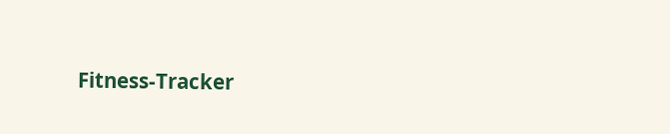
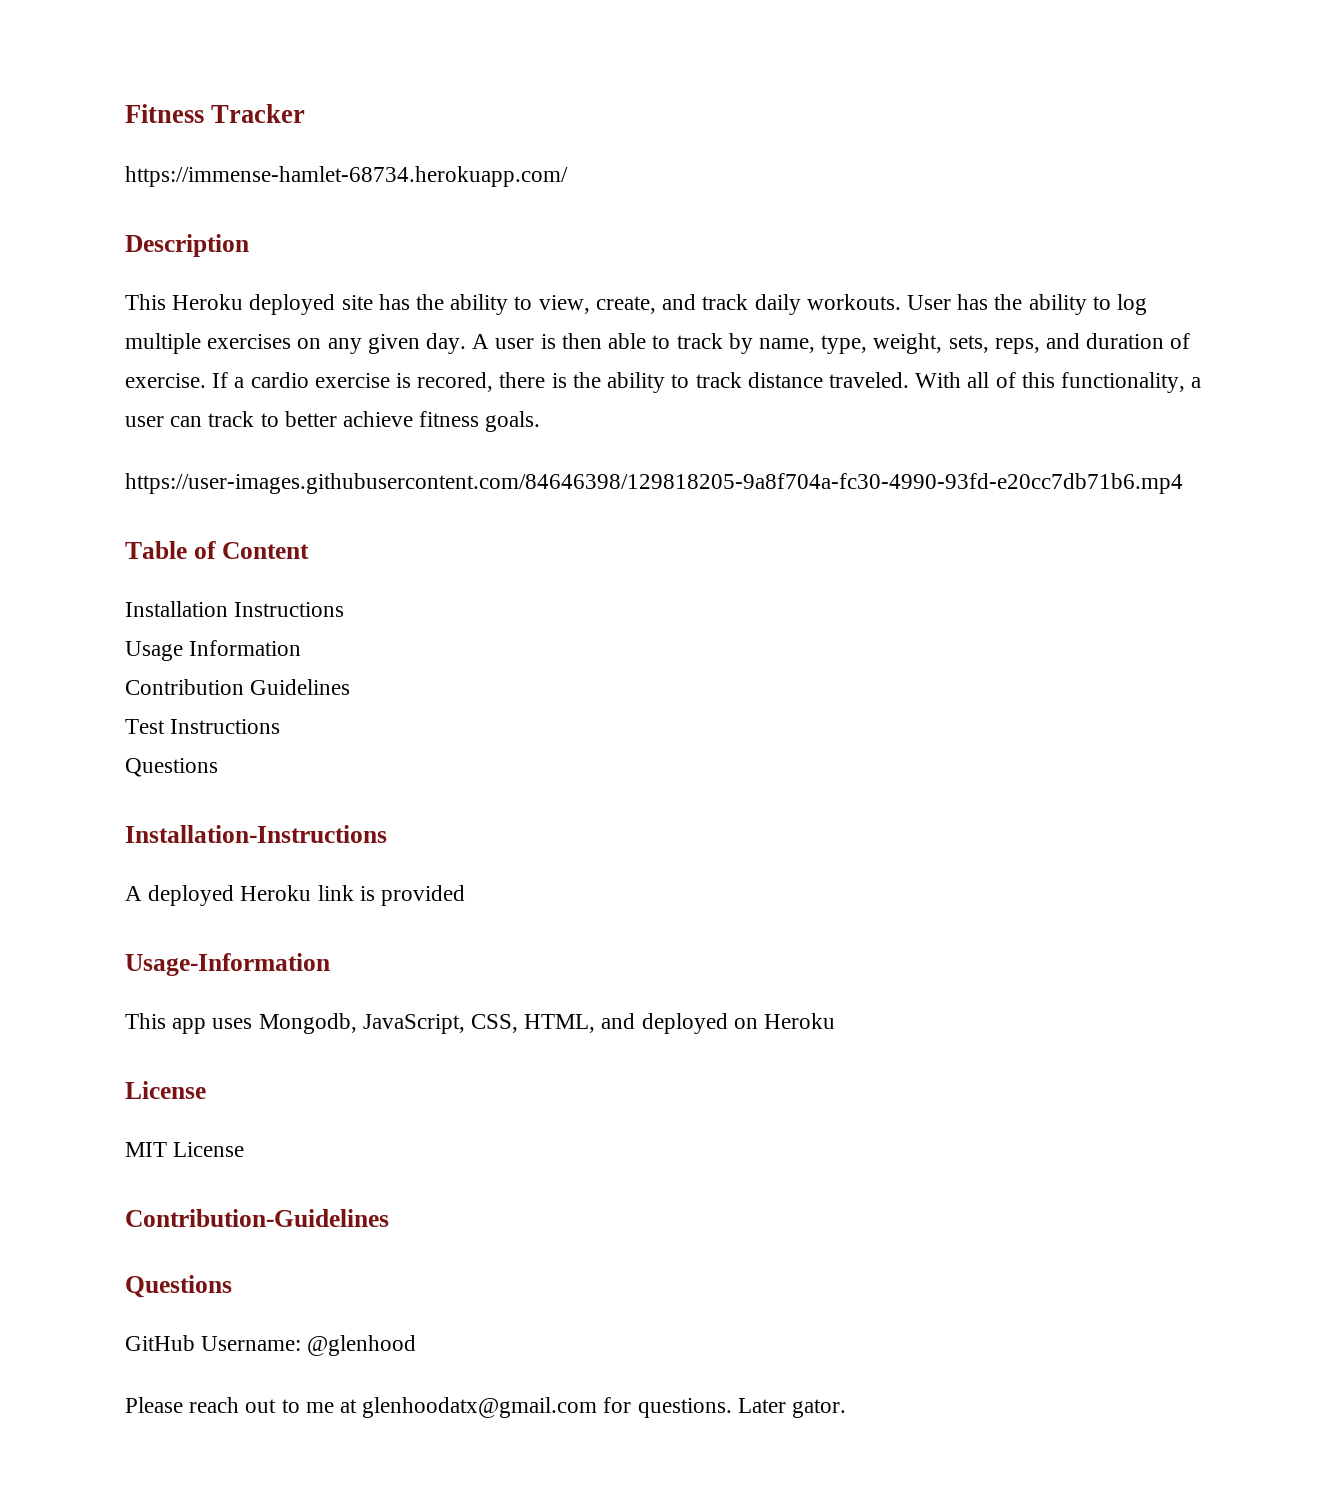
[77,71,234,90] Fitness-Tracker -> [125,104,306,123] [125,166,568,187] [125,234,249,257] [125,294,1147,315] [125,333,1191,354] [125,372,1202,393] [125,411,541,432] [125,473,1183,494] [125,541,309,559] [125,601,345,617] [125,640,302,661] [125,679,351,695] [125,719,281,734] [125,758,218,777] [125,825,387,843] [125,885,466,906] [125,953,330,976] [125,1013,836,1034] [125,1081,206,1099] [125,1142,245,1157] [125,1209,389,1227] [125,1275,232,1298] [125,1335,417,1356] [125,1397,847,1418] Fitness Tracker // https://immense-hamlet-68734.herokuapp.com/ // Description // This Heroku deployed site has the ability to view, create, and track daily workouts. User has the ability to log multiple exercises on any given day. A user is then able to track by name, type, weight, sets, reps, and duration of exercise. If a cardio exercise is recored, there is the ability to track distance traveled. With all of this functionality, a user can track to better achieve fitness goals. // https://user-images.githubusercontent.com/84646398/129818205-9a8f704a-fc30-4990-93fd-e20cc7db71b6.mp4 // Table of Content // Installation Instructions // Usage Information // Contribution Guidelines // Test Instructions // Questions // Installation-Instructions // A deployed Heroku link is provided // Usage-Information // This app uses Mongodb, JavaScript, CSS, HTML, and deployed on Heroku // License // MIT License // Contribution-Guidelines // Questions // GitHub Username: @glenhood // Please reach out to me at glenhoodatx@gmail.com for questions. Later gator.

